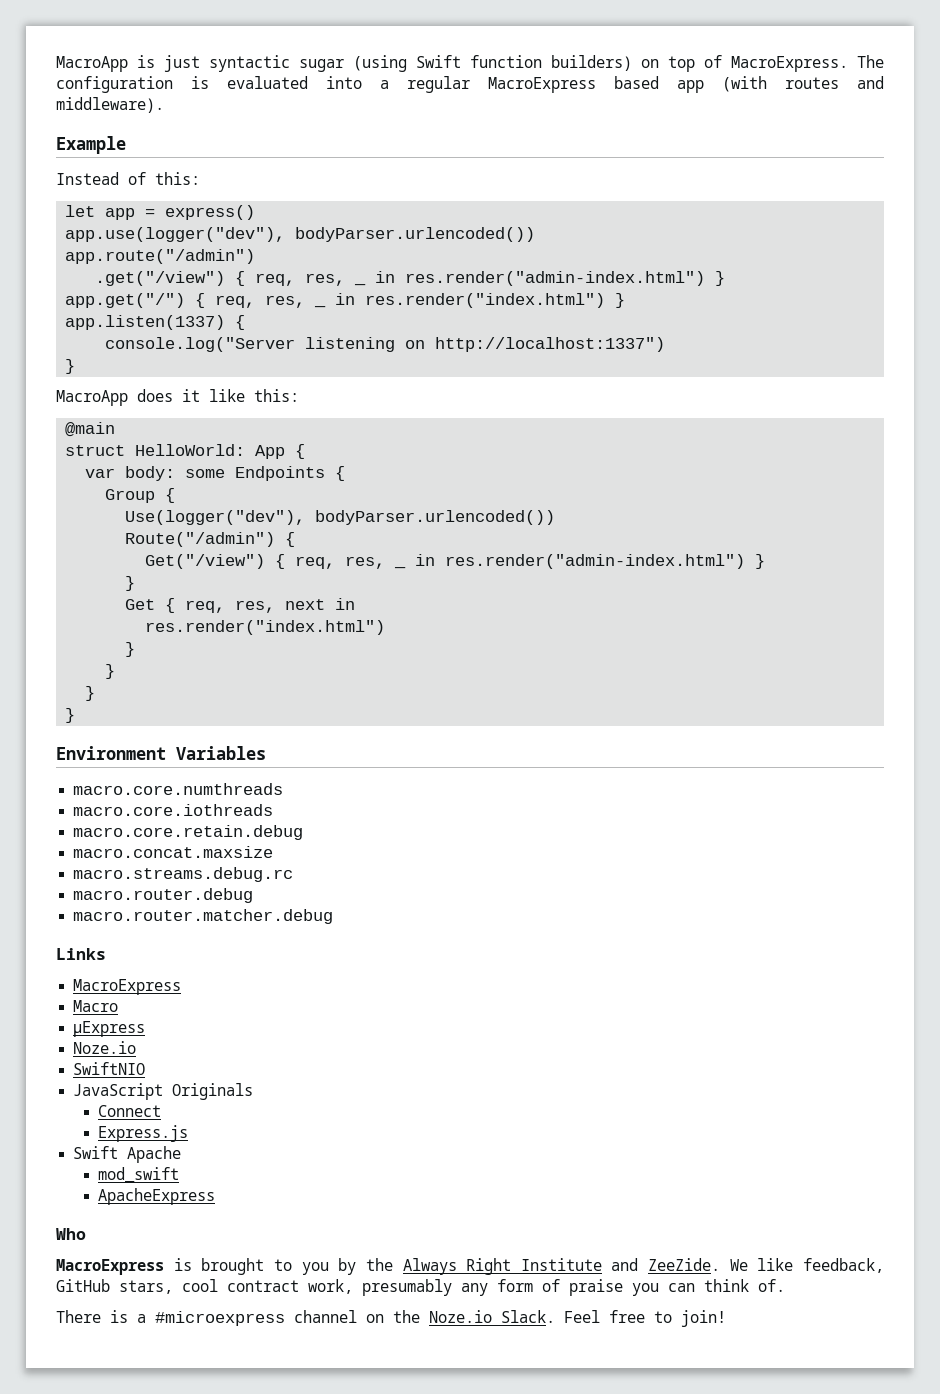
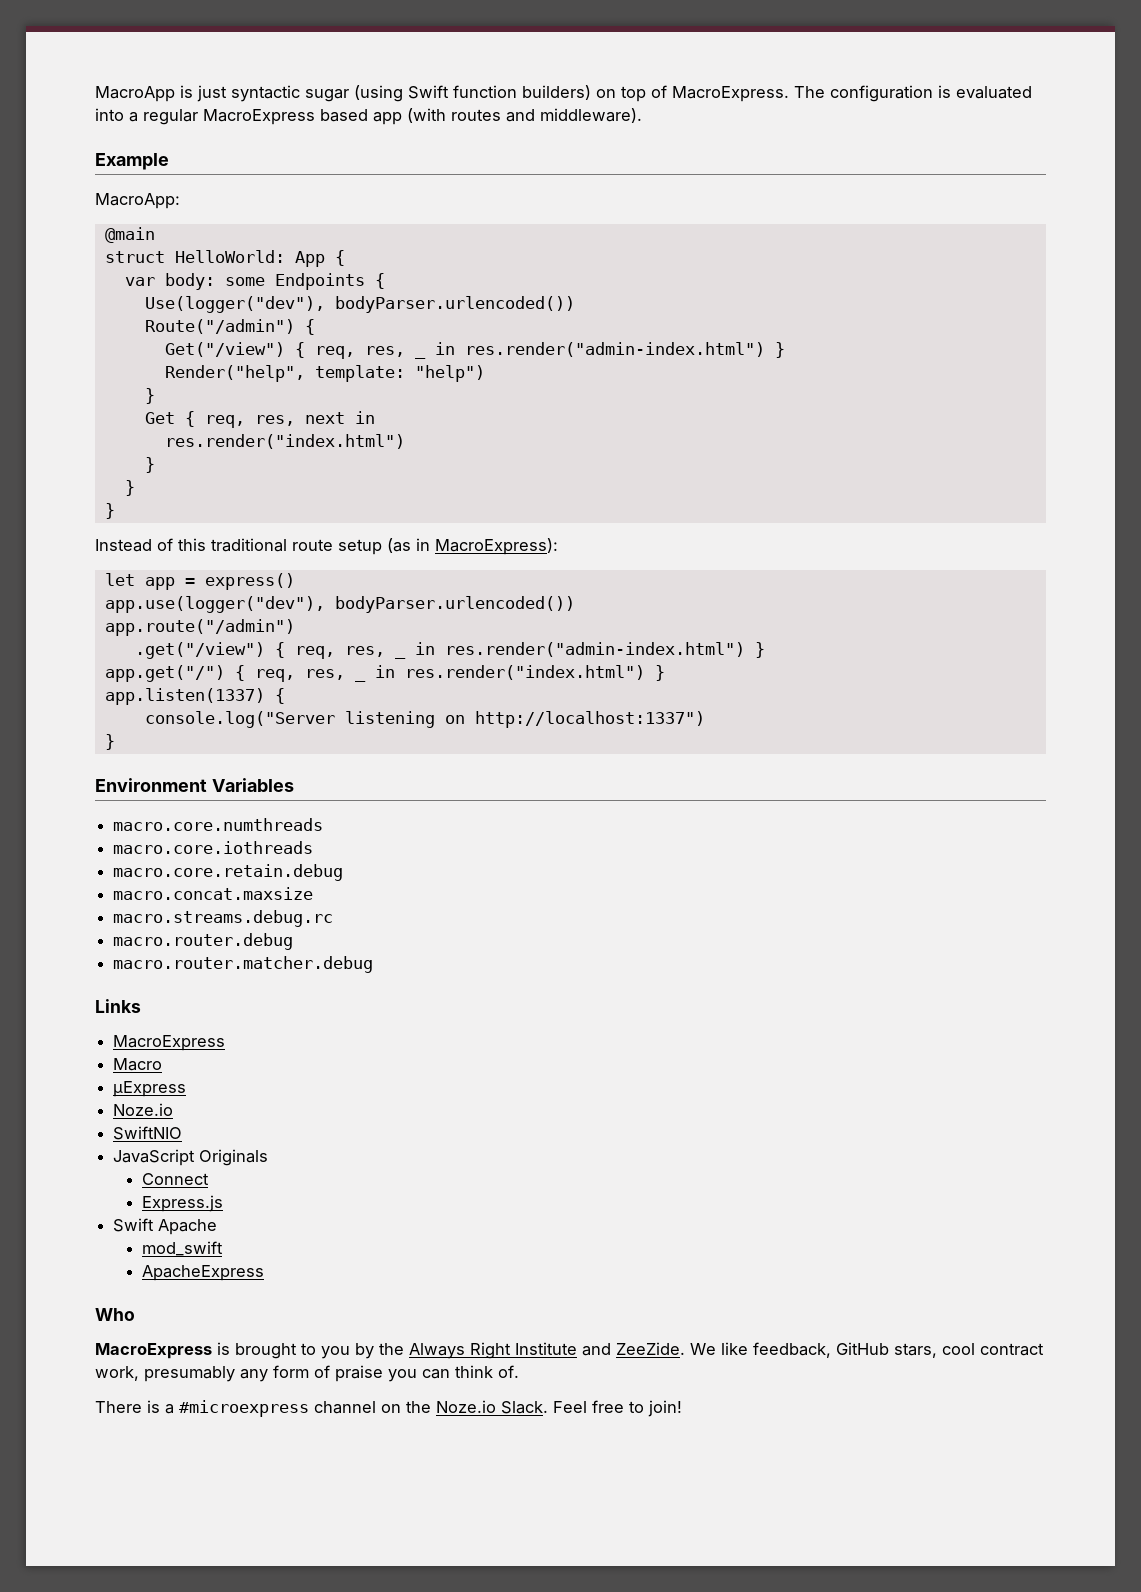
[56,172,200,185] Instead of this: -> [95,193,180,209] [104,227,155,243] [104,250,345,267] [124,273,385,290] [144,296,575,313] [144,319,315,335] [164,342,426,359] [434,342,785,358] [164,365,485,382] [144,388,155,404] [144,411,375,428] [164,434,405,449] [144,457,155,473] [124,480,135,496] [104,503,115,519] [95,538,558,555] MacroApp: // @main // struct HelloWorld: App { // var body: some Endpoints { // Use(logger("dev"), bodyParser.urlencoded()) // Route("/admin") { // Get("/view") { req, res, _ in res.render("admin-index.html") } // Render("help", template: "help") // } // Get { req, res, next in // res.render("index.html") // } // } // } // Instead of this traditional route setup (as in MacroExpress):
[56,389,299,406] [65,422,116,437] [65,444,306,459] [85,466,346,481] [105,488,176,503] [125,510,556,525] [125,532,296,547] [145,554,407,569] [415,554,766,569] [125,576,136,591] [125,598,356,613] [145,620,386,635] [125,642,136,657] [105,664,116,679] [85,686,96,701] [65,708,76,723] // MacroApp does it like this: // @main // struct HelloWorld: App { // var body: some Endpoints { // Group { // Use(logger("dev"), bodyParser.urlencoded()) // Route("/admin") { // Get("/view") { req, res, _ in res.render("admin-index.html") } // } // Get { req, res, next in // res.render("index.html") // } // } // } // } -> (115, 742) none

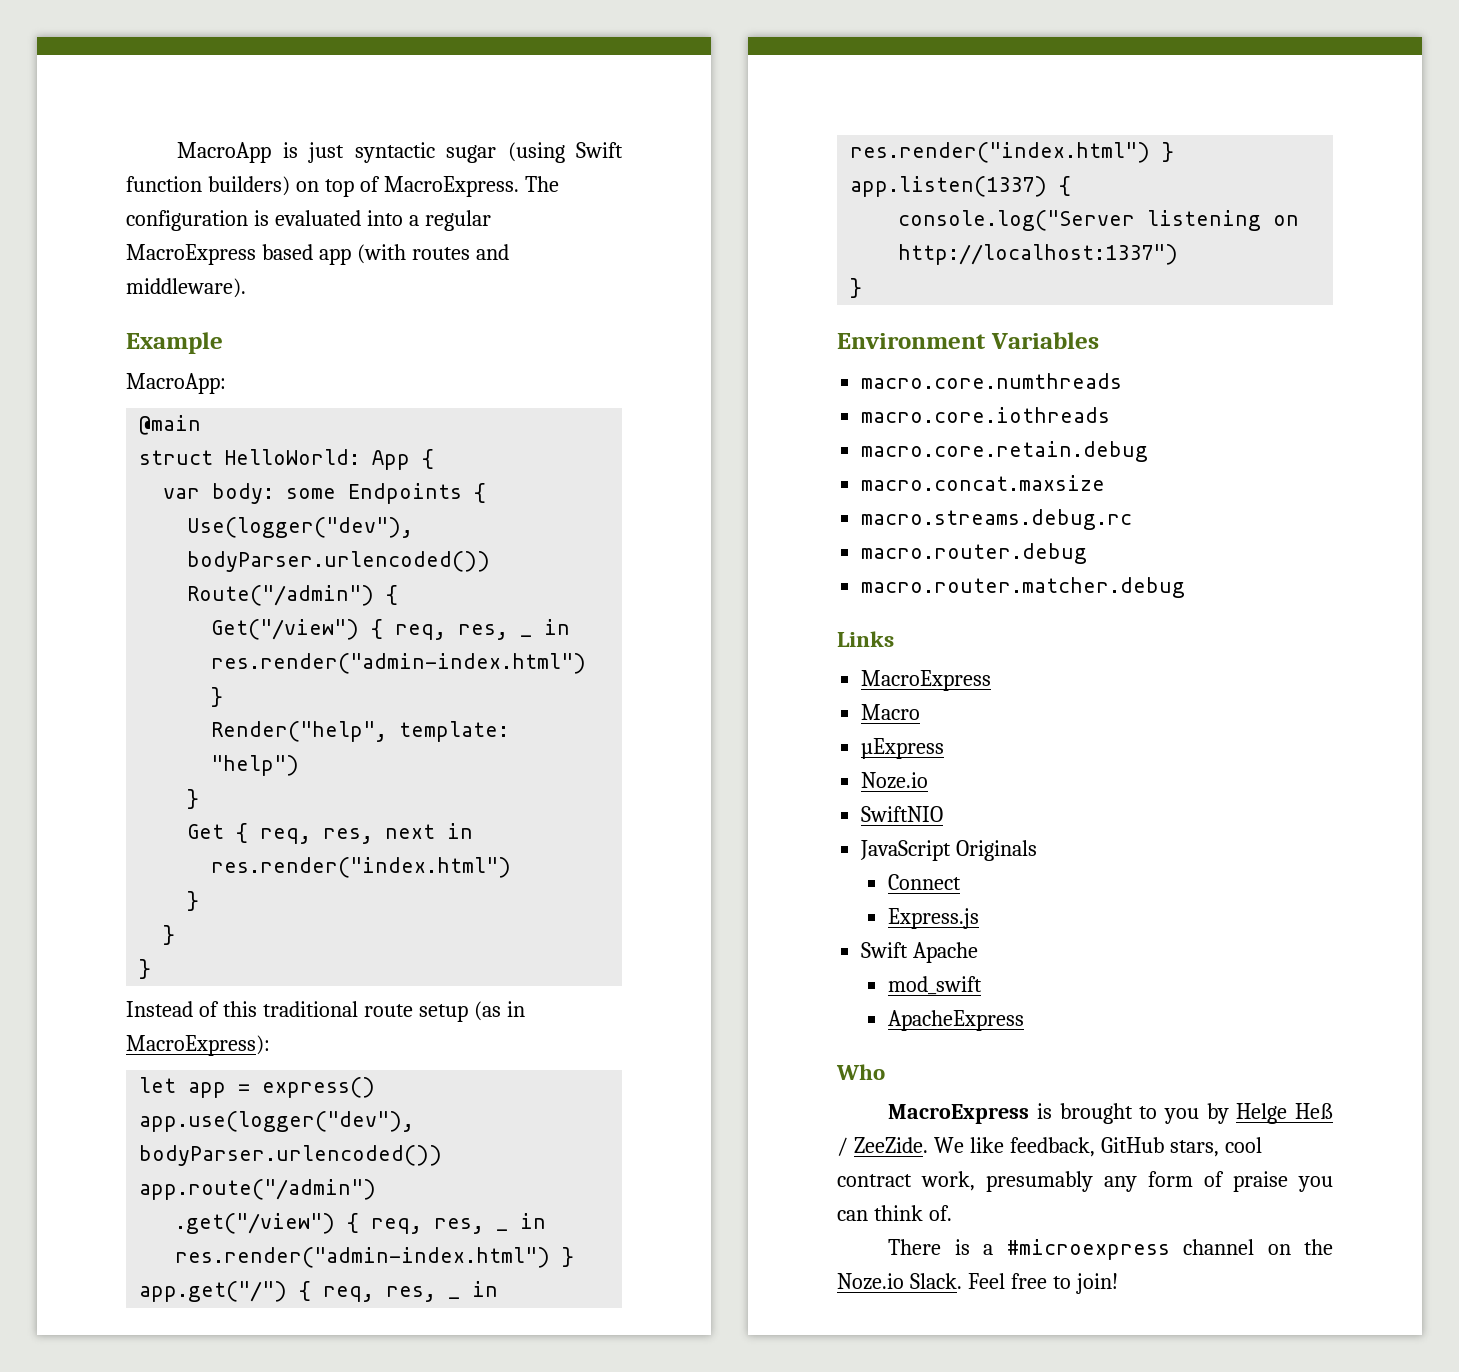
[379,1342,611,1359] the Always Right Institute and -> [1236,1103,1333,1124] [837,1137,848,1156] Helge Heß /

